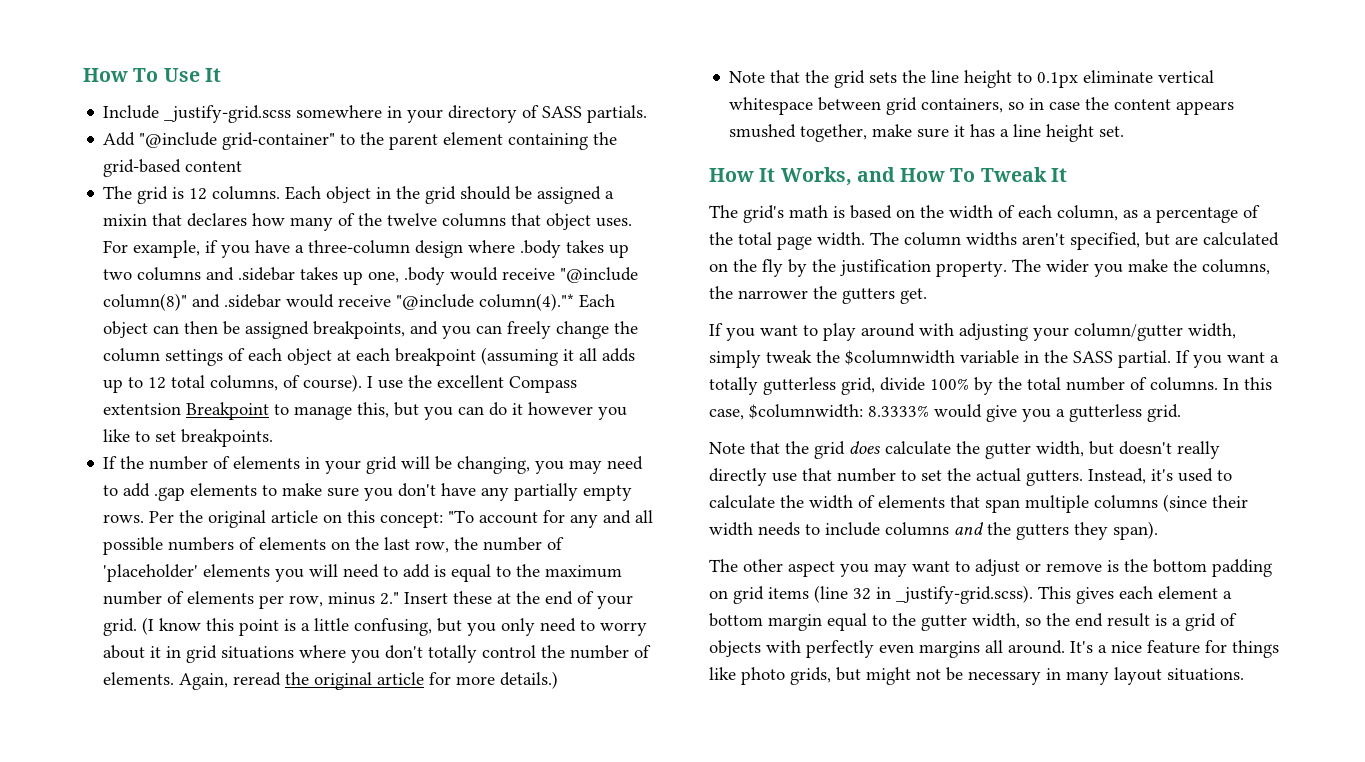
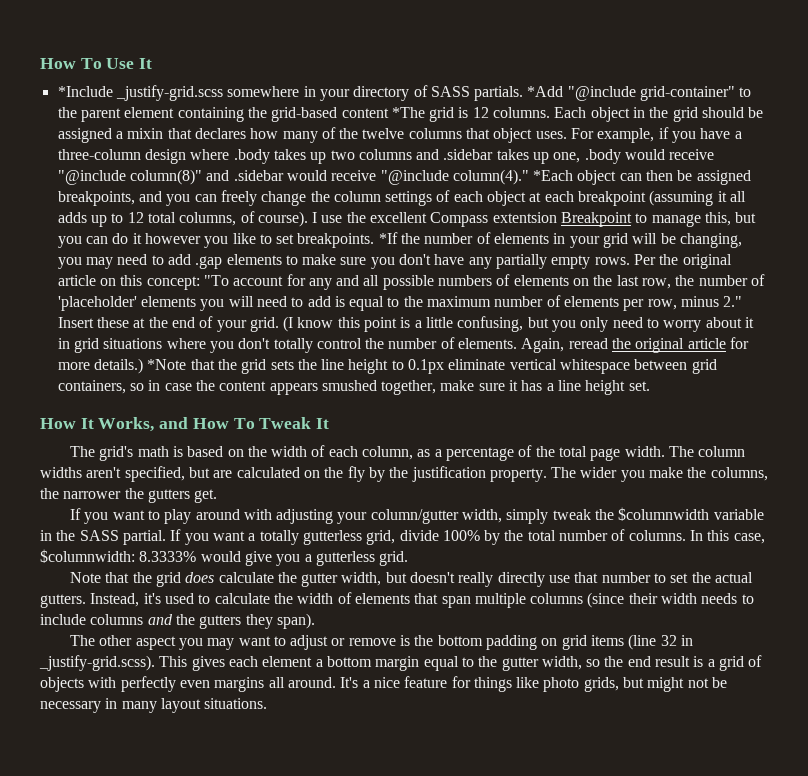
[103,105,160,119] Include -> [57,86,113,97] *Include
[103,132,136,146] // Add -> [527,86,564,97] *Add
[103,186,133,199] // The -> [391,107,425,118] *The
[479,293,616,311] column(4)."* Each -> [452,169,574,185] column(4)." *Each
[103,456,118,469] // If -> [378,232,398,244] *If
[729,71,766,83] // Note -> [147,359,187,370] *Note

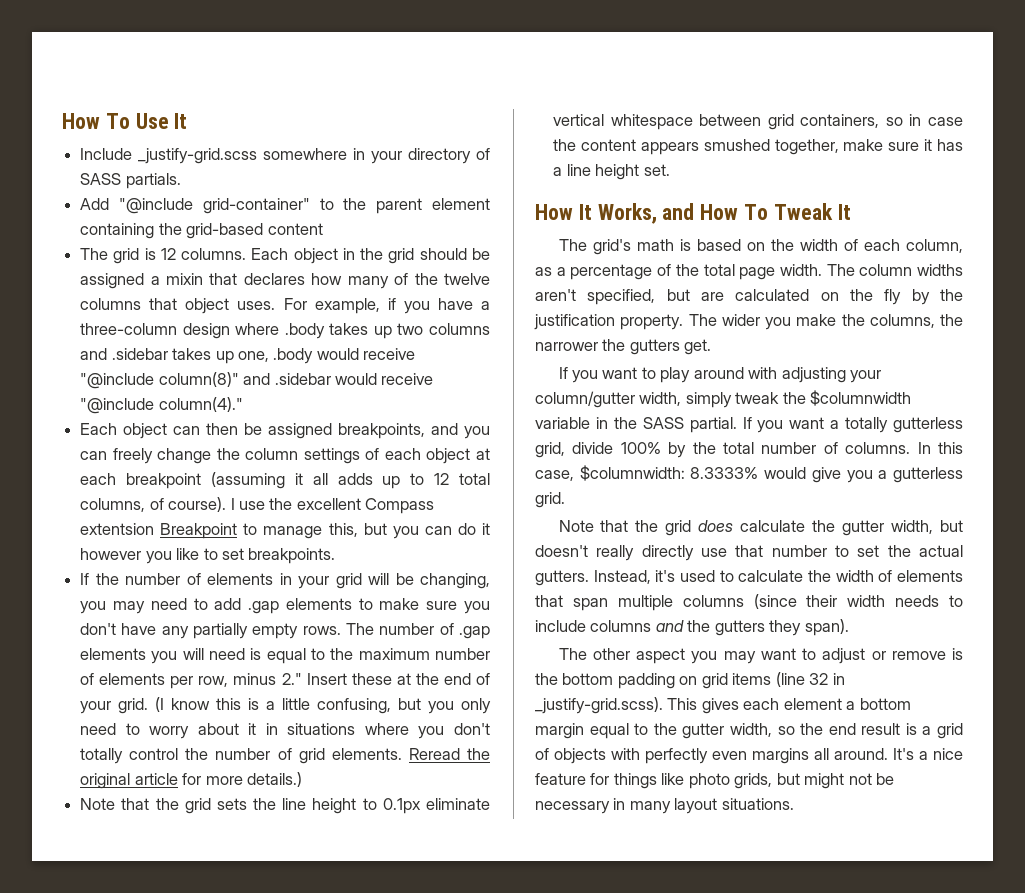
[57,86,113,97] *Include -> [80,148,133,160] Include
[527,86,564,97] *Add -> [80,198,110,210] // Add
[391,107,425,118] *The -> [80,248,109,260] // The
[533,170,574,181] *Each -> [80,423,118,435] // Each
[378,232,398,244] *If -> [80,573,90,585] // If
[634,254,732,269] [57,274,766,290] [57,296,137,311] Per the original article on this concept: "To account for any and all possible numbers of elements on the last row, the number of 'placeholder' -> [346,623,490,639] The number of .gap
[291,296,331,307] to add -> (246, 654) none
[364,317,398,332] point -> (242, 704) none
[73,338,99,353] grid -> (278, 729) none
[458,338,608,353] elements. Again, reread -> [298,748,460,764] grid elements. Reread
[147,359,187,370] *Note -> [80,798,116,810] // Note

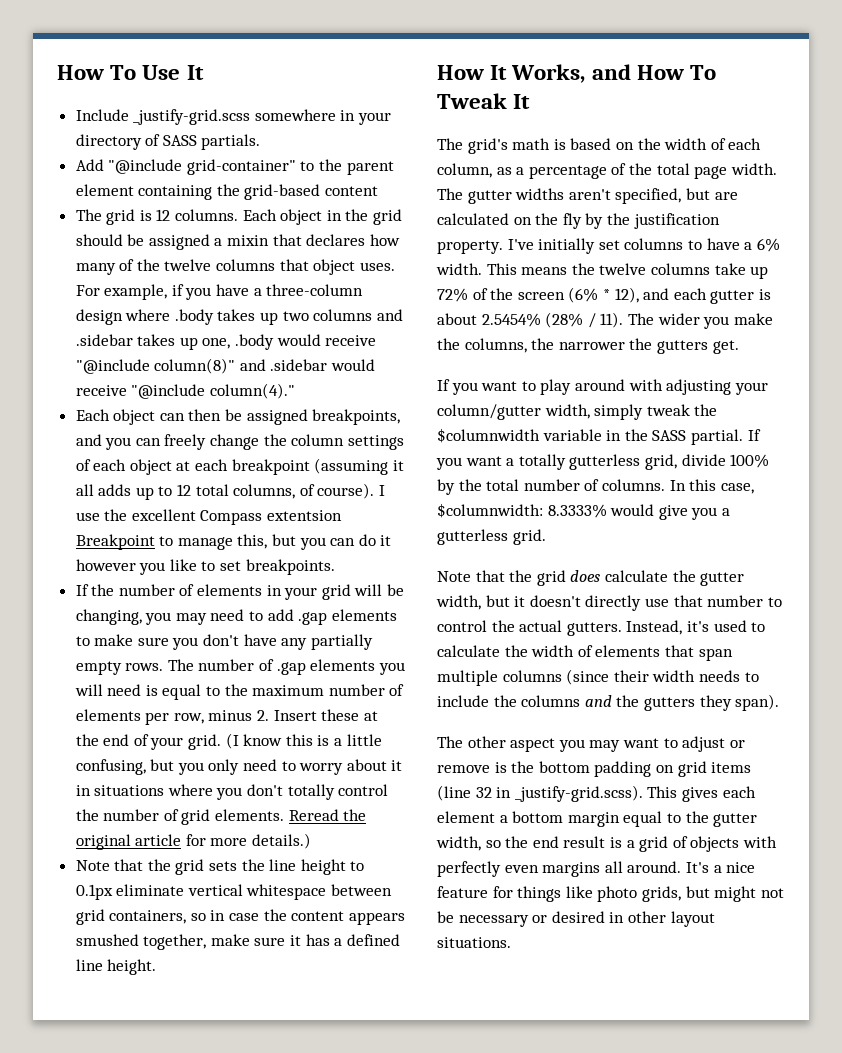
[281,673,302,685] 2." -> [257,710,270,721] 2.
[566,164,670,180] line height set. -> [346,934,400,946] [75,959,157,975] defined line height.
[859,264,913,276] column -> [467,190,512,204] gutter
(684, 322) none -> [507,238,780,254] [436,263,769,279] [437,287,771,304] [437,312,624,328] I've initially set columns to have a 6% width. This means the twelve columns take up 72% of the screen (6% * 12), and each gutter is about 2.5454% (28% / 11).
[535,545,635,561] doesn't really -> [514,595,581,607] it doesn't
[857,545,880,557] set -> [437,620,487,632] control
(586, 626) none -> [493,695,517,707] the
[613,798,671,814] in many -> [532,911,666,923] or desired in other

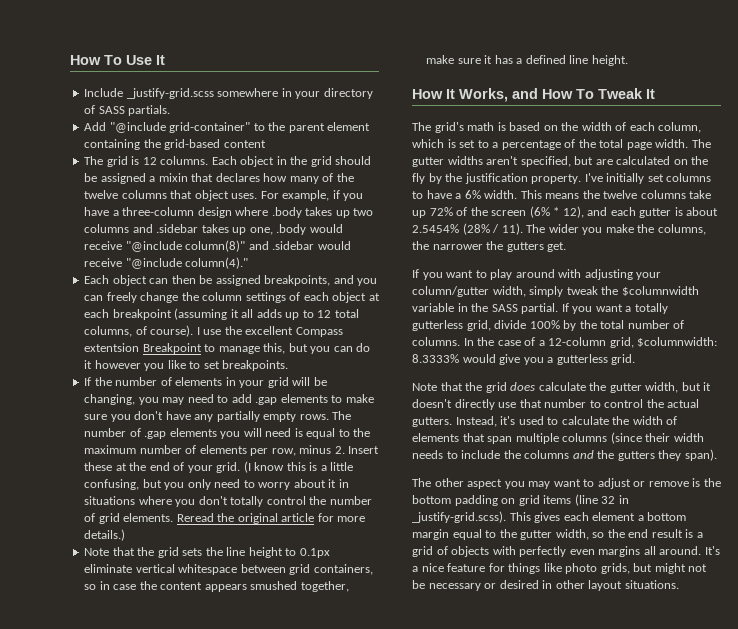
[496,167,512,175] as -> [412,139,489,148] which is set to
[689,479,754,494] this case, -> [477,337,634,348] the case of a 12-column grid,

